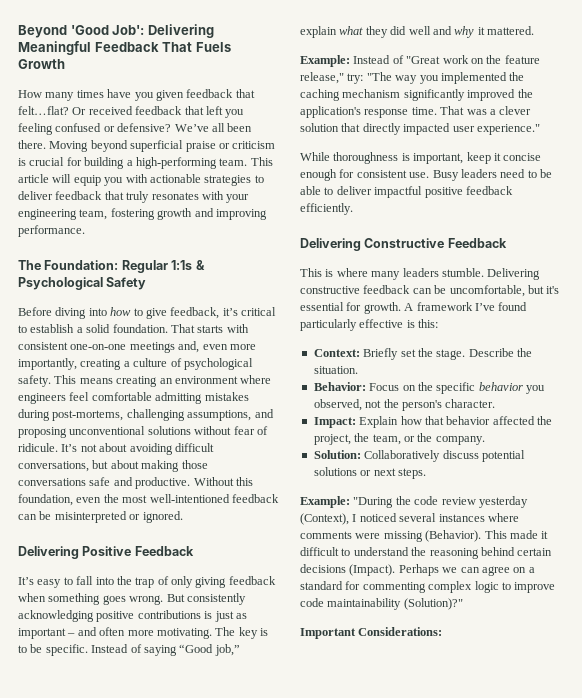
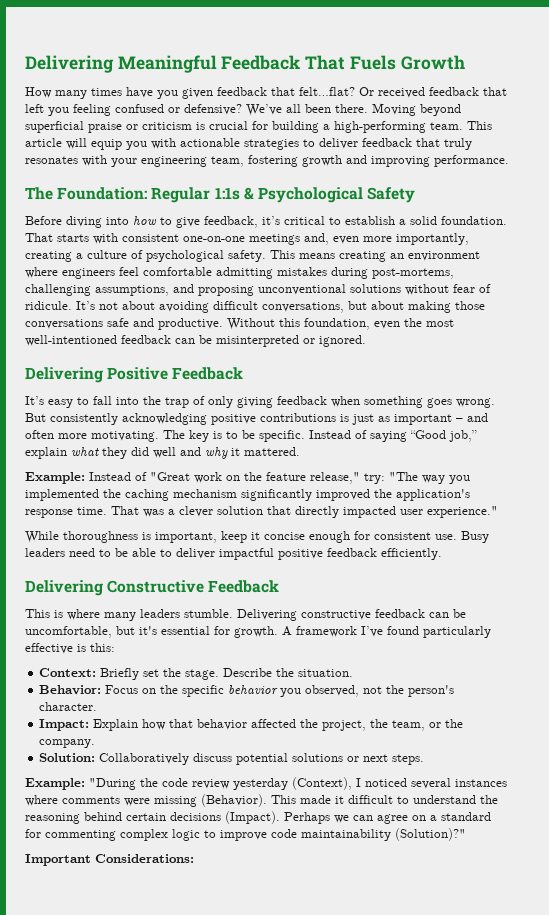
[18,25,145,38] Beyond 'Good Job': -> (25, 64) none

